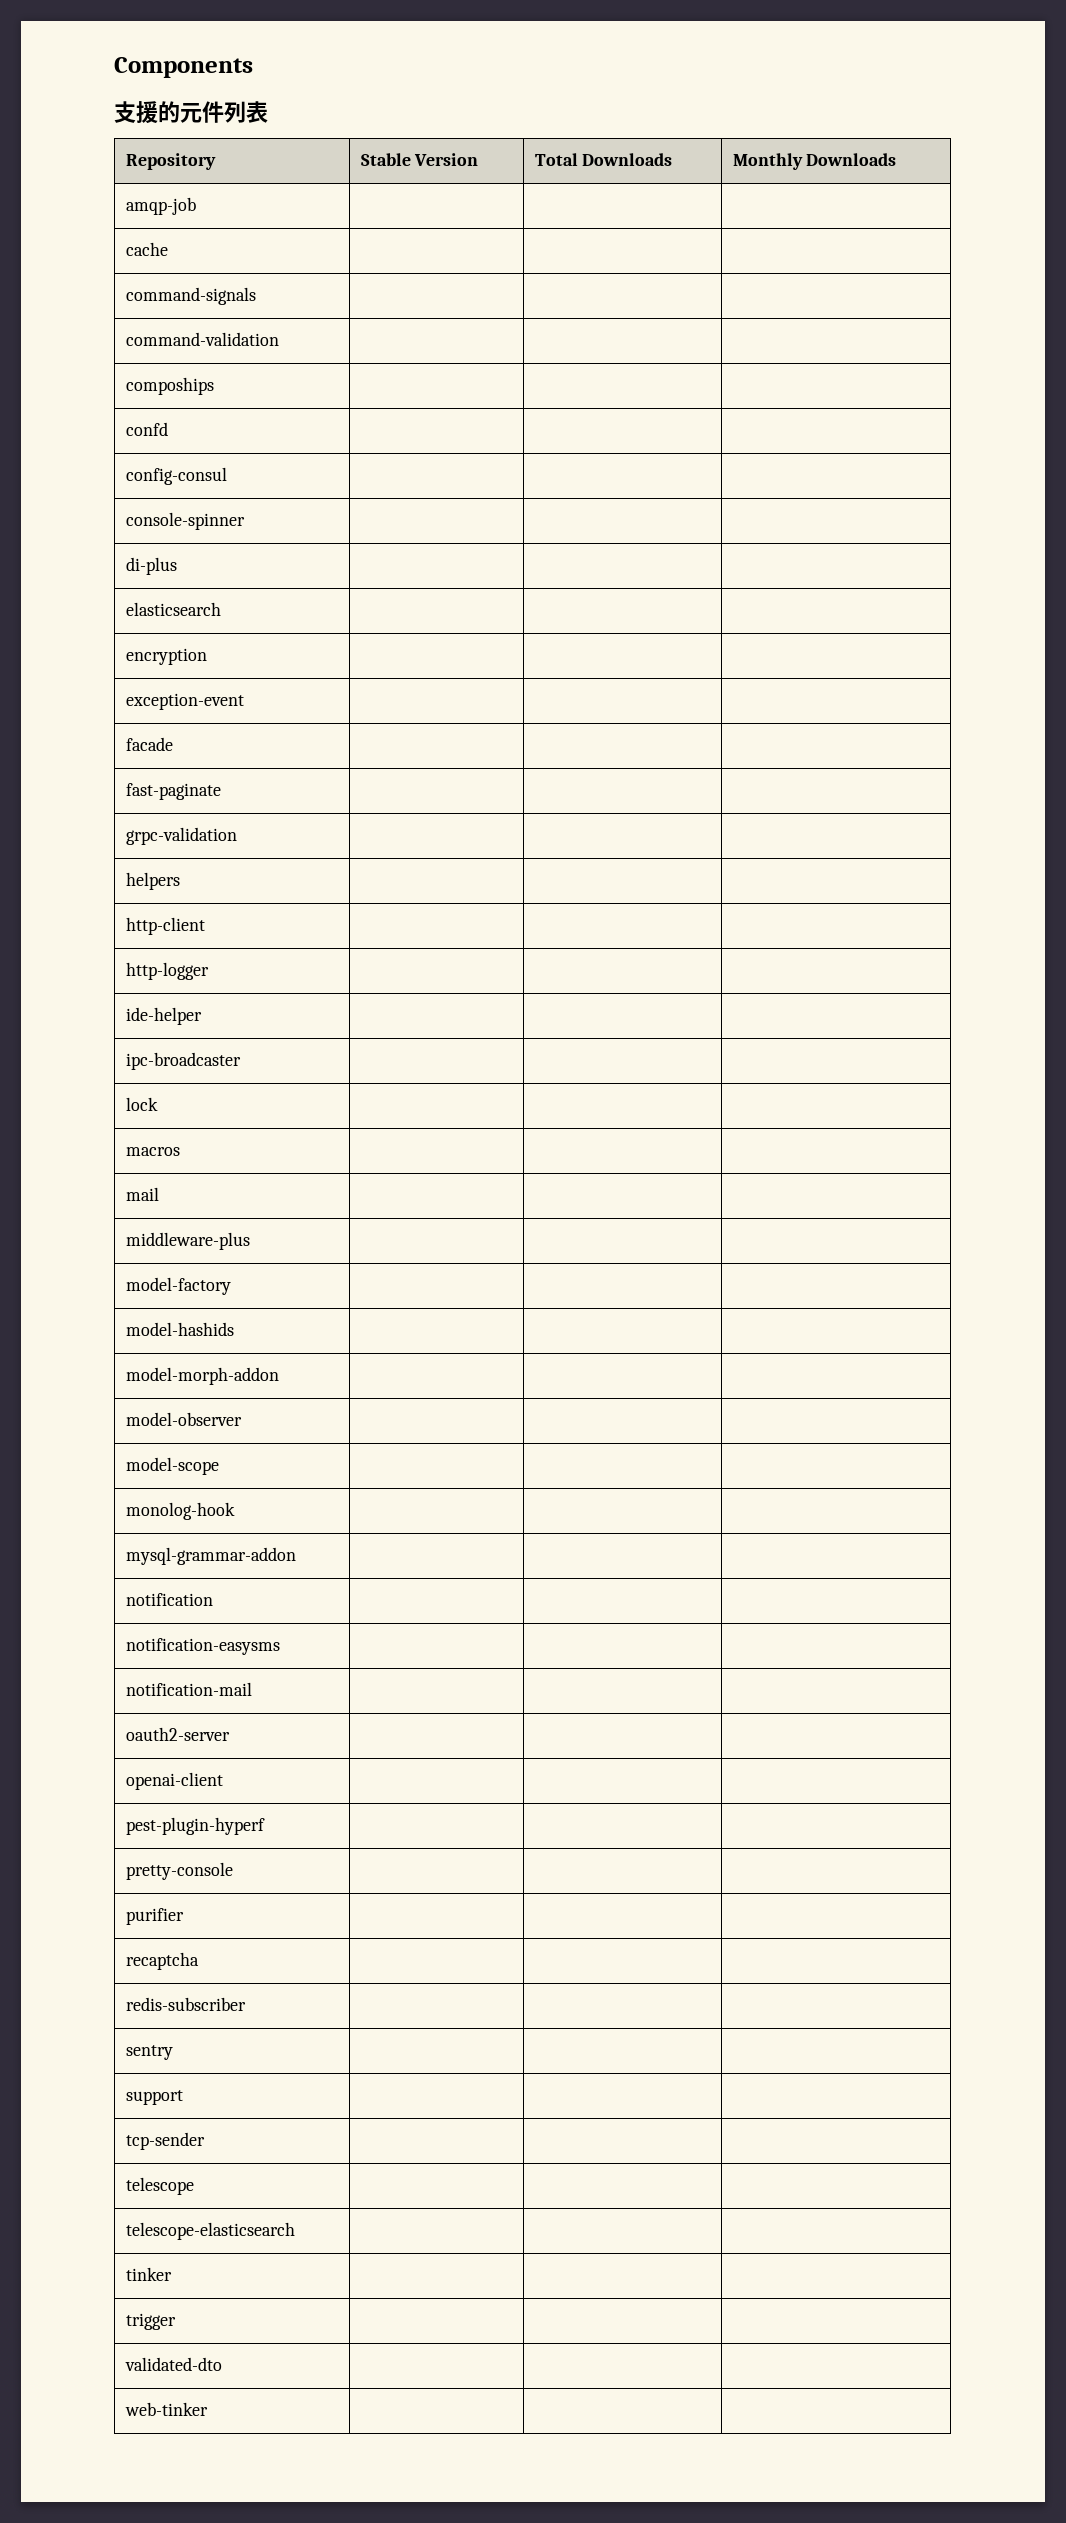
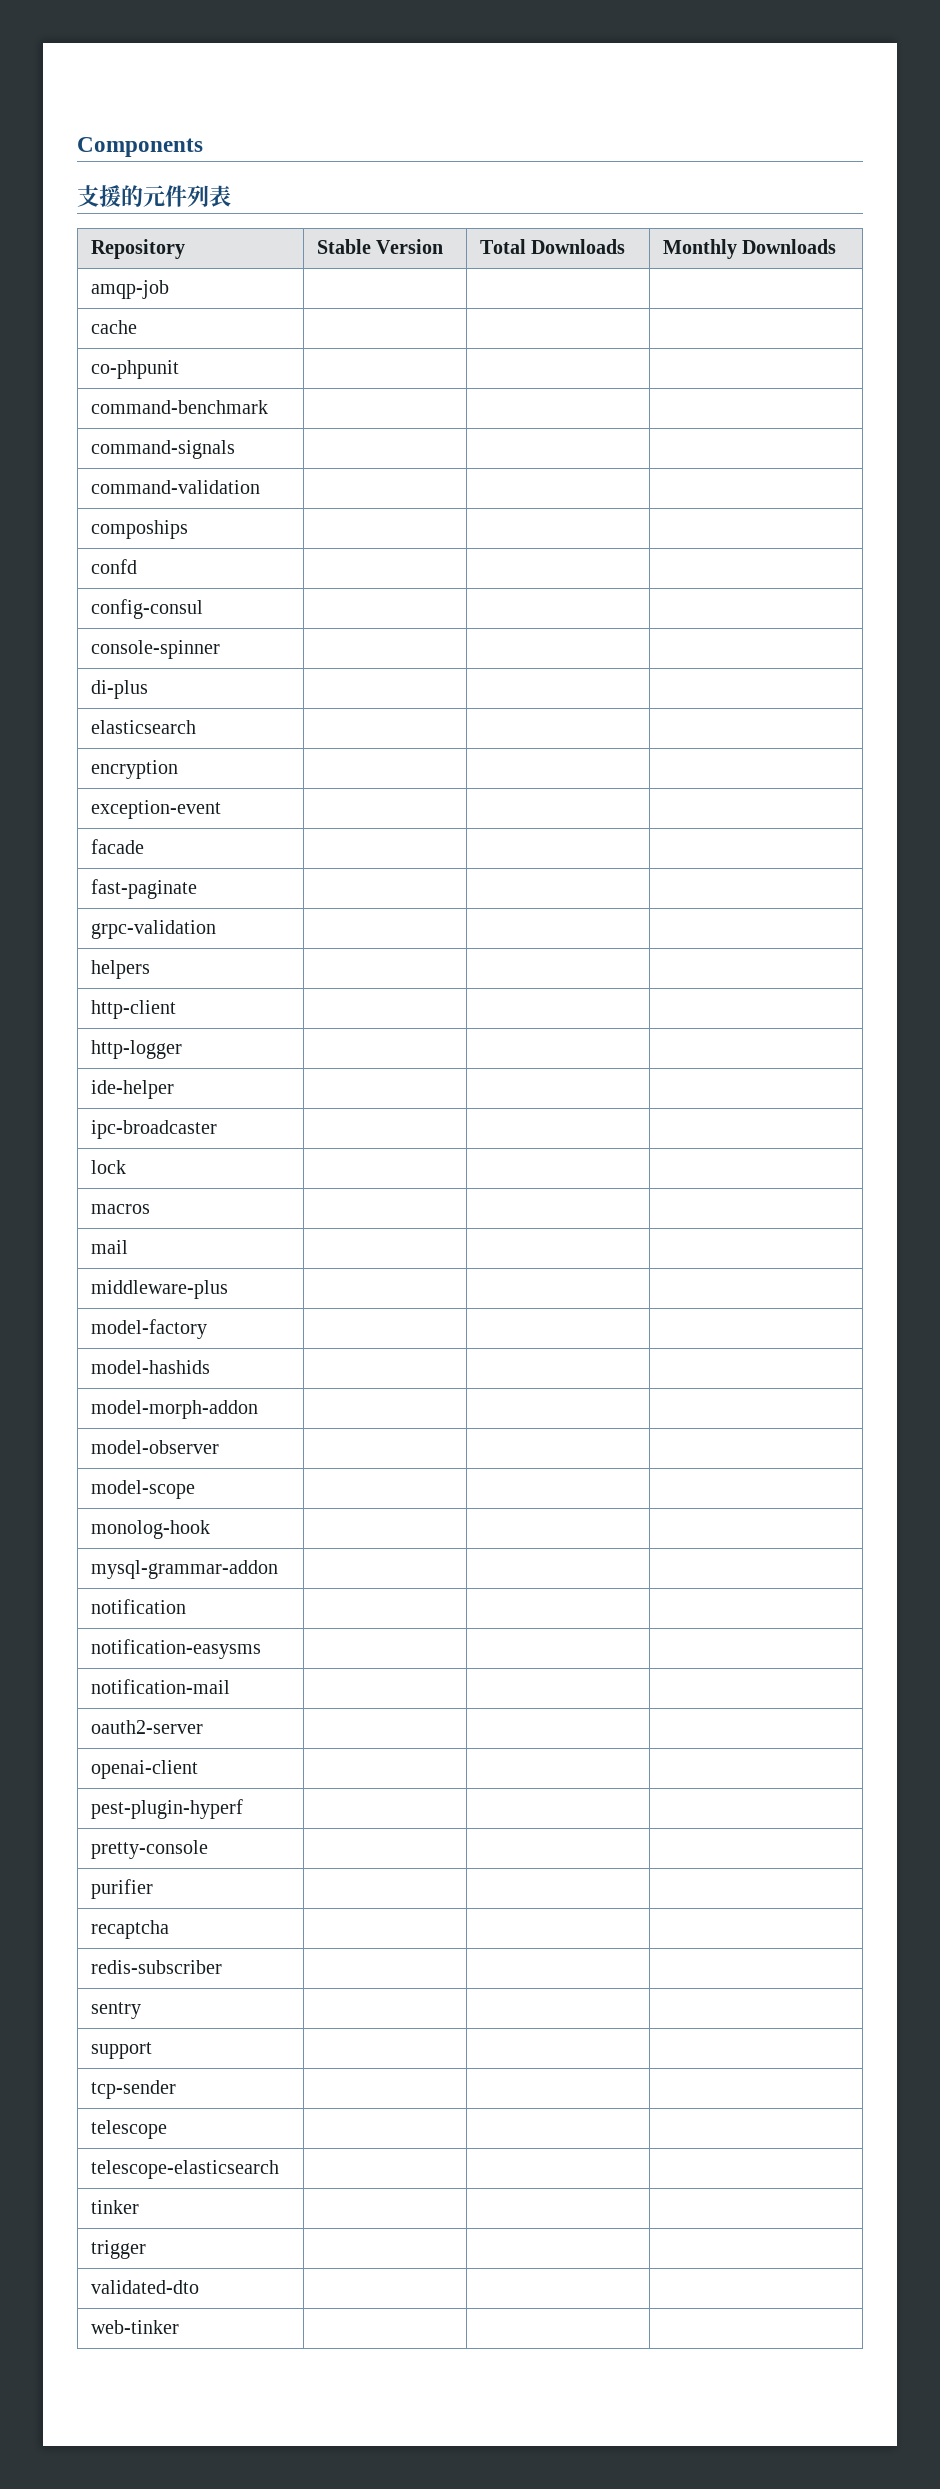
(168, 249) none -> [90,360,179,379] [90,400,268,414] // co-phpunit | | | // command-benchmark | | |

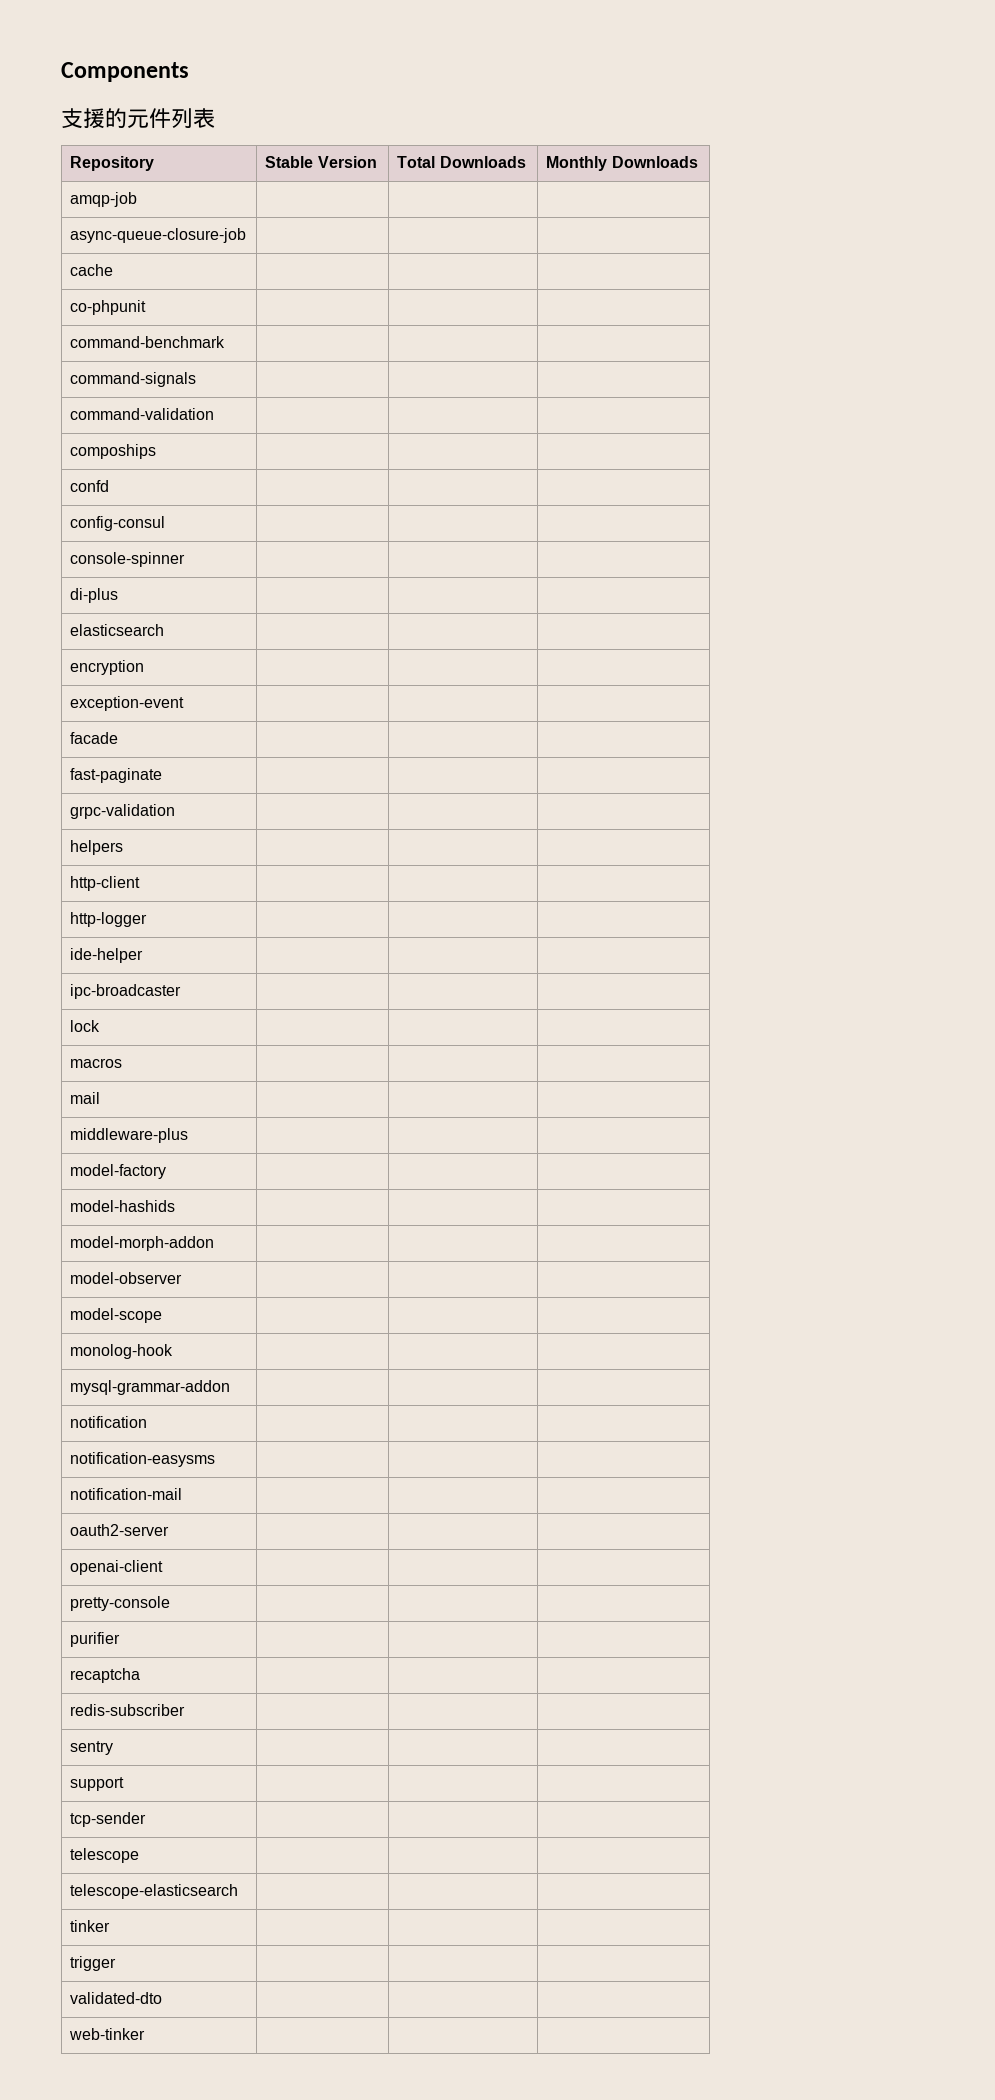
(169, 289) none -> [70,228,247,243] // async-queue-closure-job | | |
[90,1799,243,1819] // pest-plugin-hyperf | | | -> (164, 1567) none

